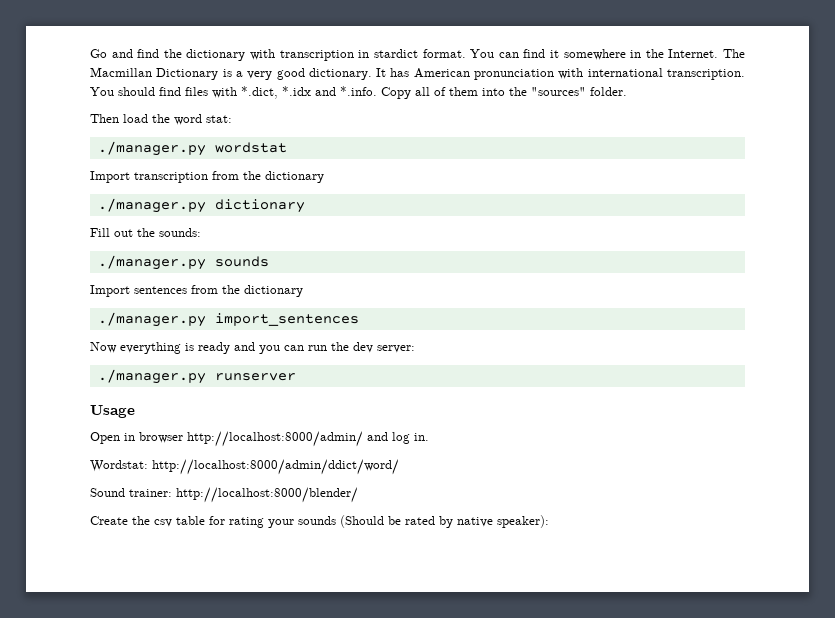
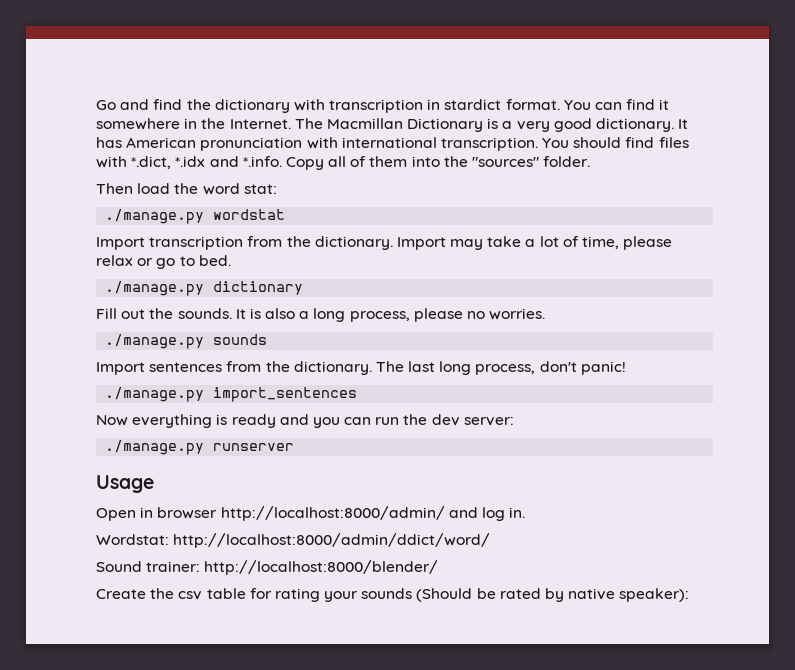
[97,141,206,156] ./manager.py -> [105,209,205,224] ./manage.py
[265,171,324,183] [97,198,305,213] [90,228,201,237] [97,255,206,270] dictionary // ./manager.py dictionary // Fill out the sounds: // ./manager.py -> [314,236,673,250] [96,255,231,269] [105,281,304,296] [96,308,546,322] [105,334,205,349] dictionary. Import may take a lot of time, please relax or go to bed. // ./manage.py dictionary // Fill out the sounds. It is also a long process, please no worries. // ./manage.py
[244,285,303,297] [97,312,206,327] dictionary // ./manager.py -> [293,361,626,375] [105,387,205,402] dictionary. The last long process, don't panic! // ./manage.py
[97,369,206,384] ./manager.py -> [105,440,205,455] ./manage.py

